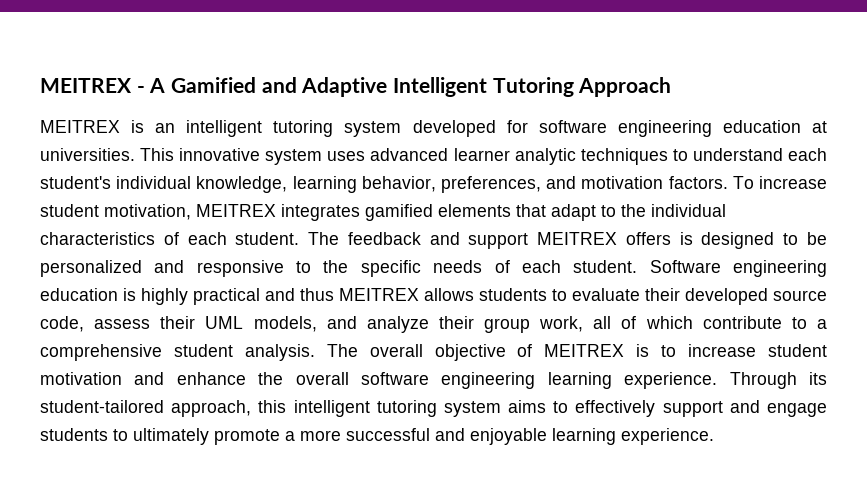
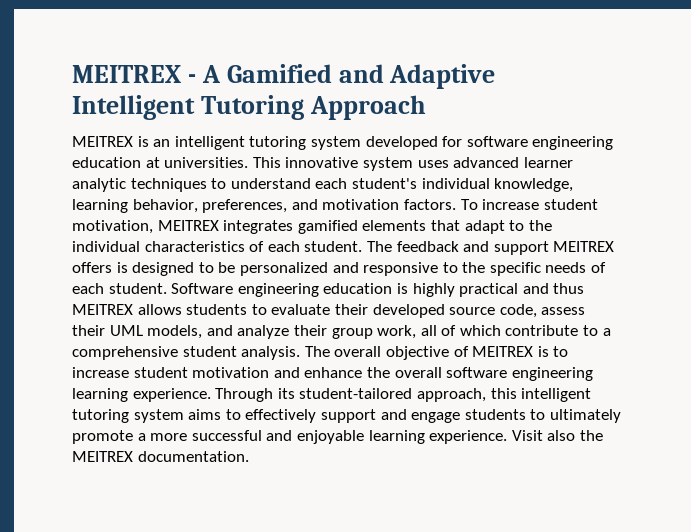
(714, 436) none -> [511,430,603,441] [72,451,249,462] Visit also the MEITREX documentation.

